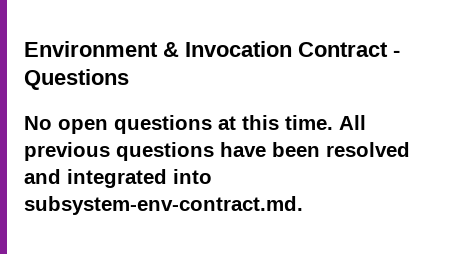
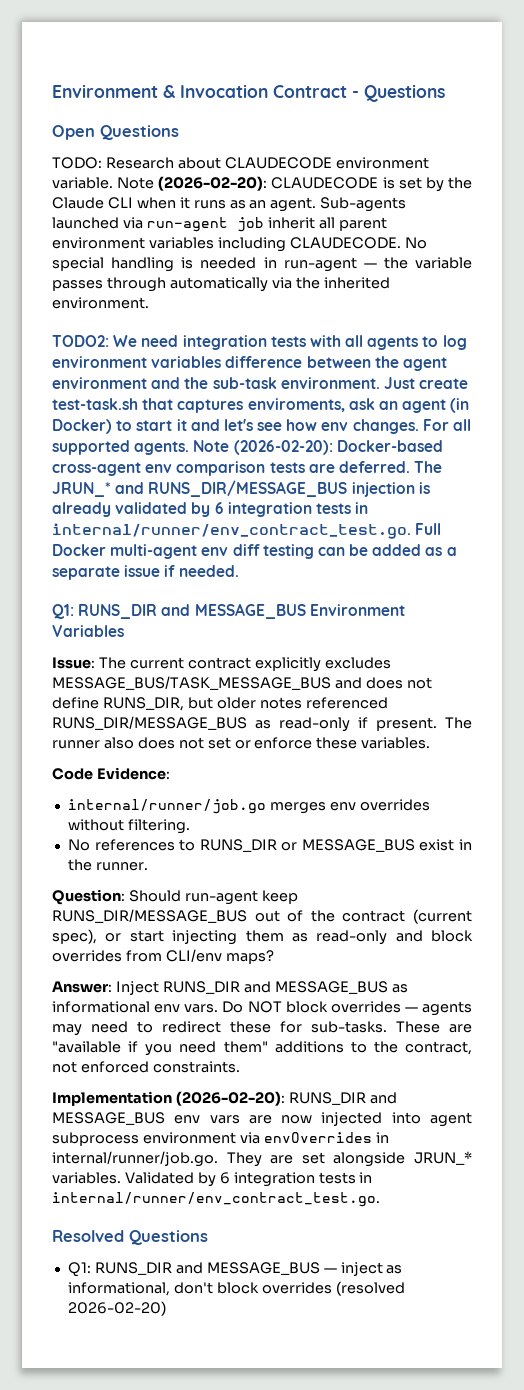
[24,115,366,134] [24,142,410,161] [24,169,212,188] [24,196,303,215] No open questions at this time. All previous questions have been resolved and integrated into subsystem-env-contract.md. -> [52,125,179,140] [52,157,429,169] [52,176,472,192] [52,197,407,212] [52,217,387,232] [52,237,427,252] [52,257,472,272] [52,277,390,292] [52,297,149,309] [52,335,467,350] [52,356,447,371] [52,377,469,389] [52,398,470,413] [52,419,472,434] [52,440,443,455] [52,461,443,476] [52,480,430,497] [52,502,369,517] [52,523,442,539] [52,544,457,559] [52,565,239,580] [52,603,405,619] [52,625,124,637] [52,657,391,672] [52,676,432,690] [52,697,388,711] [52,716,472,732] [52,737,431,749] [52,767,170,780] [67,799,430,814] [67,819,190,834] [67,839,472,852] [67,859,148,871] [52,889,298,905] [52,909,473,924] [52,929,473,945] [52,949,274,964] [52,981,408,995] [52,1001,472,1016] [52,1021,472,1036] [52,1041,472,1056] [52,1061,240,1073] [52,1091,397,1106] [52,1112,472,1127] [52,1132,389,1146] [52,1151,472,1167] [52,1172,373,1187] [52,1192,380,1207] [52,1230,208,1245] [67,1262,403,1277] [67,1281,405,1296] [67,1301,166,1316] Open Questions // TODO: Research about CLAUDECODE environment variable. Note (2026-02-20): CLAUDECODE is set by the Claude CLI when it runs as an agent. Sub-agents launched via run-agent job inherit all parent environment variables including CLAUDECODE. No special handling is needed in run-agent — the variable passes through automatically via the inherited environment. // TODO2: We need integration tests with all agents to log environment variables difference between the agent environment and the sub-task environment. Just create test-task.sh that captures enviroments, ask an agent (in Docker) to start it and let's see how env changes. For all supported agents. Note (2026-02-20): Docker-based cross-agent env comparison tests are deferred. The JRUN_* and RUNS_DIR/MESSAGE_BUS injection is already validated by 6 integration tests in internal/runner/env_contract_test.go. Full Docker multi-agent env diff testing can be added as a separate issue if needed. // Q1: RUNS_DIR and MESSAGE_BUS Environment Variables // Issue: The current contract explicitly excludes MESSAGE_BUS/TASK_MESSAGE_BUS and does not define RUNS_DIR, but older notes referenced RUNS_DIR/MESSAGE_BUS as read-only if present. The runner also does not set or enforce these variables. // Code Evidence: // internal/runner/job.go merges env overrides without filtering. // No references to RUNS_DIR or MESSAGE_BUS exist in the runner. // Question: Should run-agent keep RUNS_DIR/MESSAGE_BUS out of the contract (current spec), or start injecting them as read-only and block overrides from CLI/env maps? // Answer: Inject RUNS_DIR and MESSAGE_BUS as informational env vars. Do NOT block overrides — agents may need to redirect these for sub-tasks. These are "available if you need them" additions to the contract, not enforced constraints. // Implementation (2026-02-20): RUNS_DIR and MESSAGE_BUS env vars are now injected into agent subprocess environment via envOverrides in internal/runner/job.go. They are set alongside JRUN_* variables. Validated by 6 integration tests in internal/runner/env_contract_test.go. // Resolved Questions // Q1: RUNS_DIR and MESSAGE_BUS — inject as informational, don't block overrides (resolved 2026-02-20)

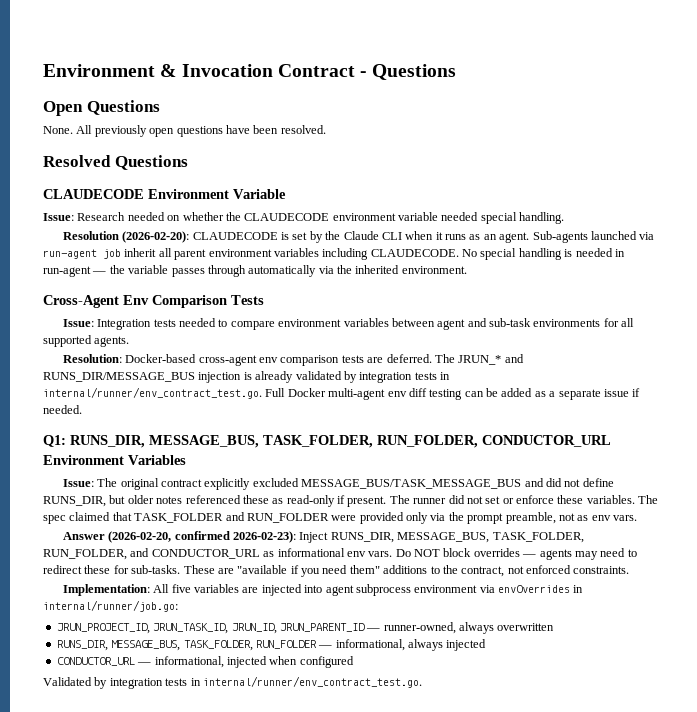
[52,157,429,169] [52,177,155,189] TODO: Research about CLAUDECODE environment variable. Note -> [43,125,326,137] [43,155,188,170] [43,189,286,199] [43,212,565,224] [62,231,119,240] None. All previously open questions have been resolved. // Resolved Questions // CLAUDECODE Environment Variable // Issue: Research needed on whether the CLAUDECODE environment variable needed special handling. // Resolution
[52,335,467,350] [52,356,447,371] [52,377,469,389] [52,398,470,413] [52,419,449,434] TODO2: We need integration tests with all agents to log environment variables difference between the agent environment and the sub-task environment. Just create test-task.sh that captures enviroments, ask an agent (in Docker) to start it and let's see how env changes. For -> [43,295,264,308] [62,318,619,330] Cross-Agent Env Comparison Tests // Issue: Integration tests needed to compare environment variables between agent and sub-task environments for
[193,440,333,455] Note (2026-02-20): -> [62,354,122,363] // Resolution:
[214,502,224,514] 6 -> (357, 377) none
[78,603,306,619] RUNS_DIR and MESSAGE_BUS -> [70,435,611,448] RUNS_DIR, MESSAGE_BUS, TASK_FOLDER, RUN_FOLDER, CONDUCTOR_URL
[129,657,184,669] current -> [120,478,159,490] original
[324,657,391,669] excludes -> [252,478,299,487] excluded
[365,677,403,689] does -> [545,478,562,487] did
[52,716,247,730] RUNS_DIR/MESSAGE_BUS -> [242,495,269,504] these
[103,737,175,749] also does -> [448,495,465,504] did
[52,767,170,780] [67,799,430,814] [67,819,190,834] [67,839,472,852] [67,859,148,871] [52,889,298,905] [52,909,473,924] [52,929,473,945] [52,949,274,964] [52,981,388,995] // Code Evidence: // internal/runner/job.go merges env overrides without filtering. // No references to RUNS_DIR or MESSAGE_BUS exist in the runner. // Question: Should run-agent keep RUNS_DIR/MESSAGE_BUS out of the contract (current spec), or start injecting them as read-only and block overrides from CLI/env maps? // Answer: Inject RUNS_DIR and MESSAGE_BUS -> [638,495,659,504] [43,512,637,524] [62,531,584,543] [43,548,260,560] The spec claimed that TASK_FOLDER and RUN_FOLDER were provided only via the prompt preamble, not as env vars. // Answer (2026-02-20, confirmed 2026-02-23): Inject RUNS_DIR, MESSAGE_BUS, TASK_FOLDER, RUN_FOLDER, and CONDUCTOR_URL
[52,1091,397,1106] [52,1112,313,1125] Implementation (2026-02-20): RUNS_DIR and MESSAGE_BUS env vars are now -> [62,584,259,596] Implementation: All five variables are
[52,1151,472,1167] [52,1172,121,1184] internal/runner/job.go. They are set alongside JRUN_* variables. -> [43,600,178,612] [56,622,555,634] [56,639,487,651] [56,656,354,668] internal/runner/job.go: // JRUN_PROJECT_ID, JRUN_TASK_ID, JRUN_ID, JRUN_PARENT_ID — runner-owned, always overwritten // RUNS_DIR, MESSAGE_BUS, TASK_FOLDER, RUN_FOLDER — informational, always injected // CONDUCTOR_URL — informational, injected when configured //
[219,1172,373,1187] [52,1192,380,1207] [52,1230,208,1245] [67,1262,403,1277] [67,1281,405,1296] [67,1301,166,1316] 6 integration tests in internal/runner/env_contract_test.go. // Resolved Questions // Q1: RUNS_DIR and MESSAGE_BUS — inject as informational, don't block overrides (resolved 2026-02-20) -> [109,676,422,689] integration tests in internal/runner/env_contract_test.go.

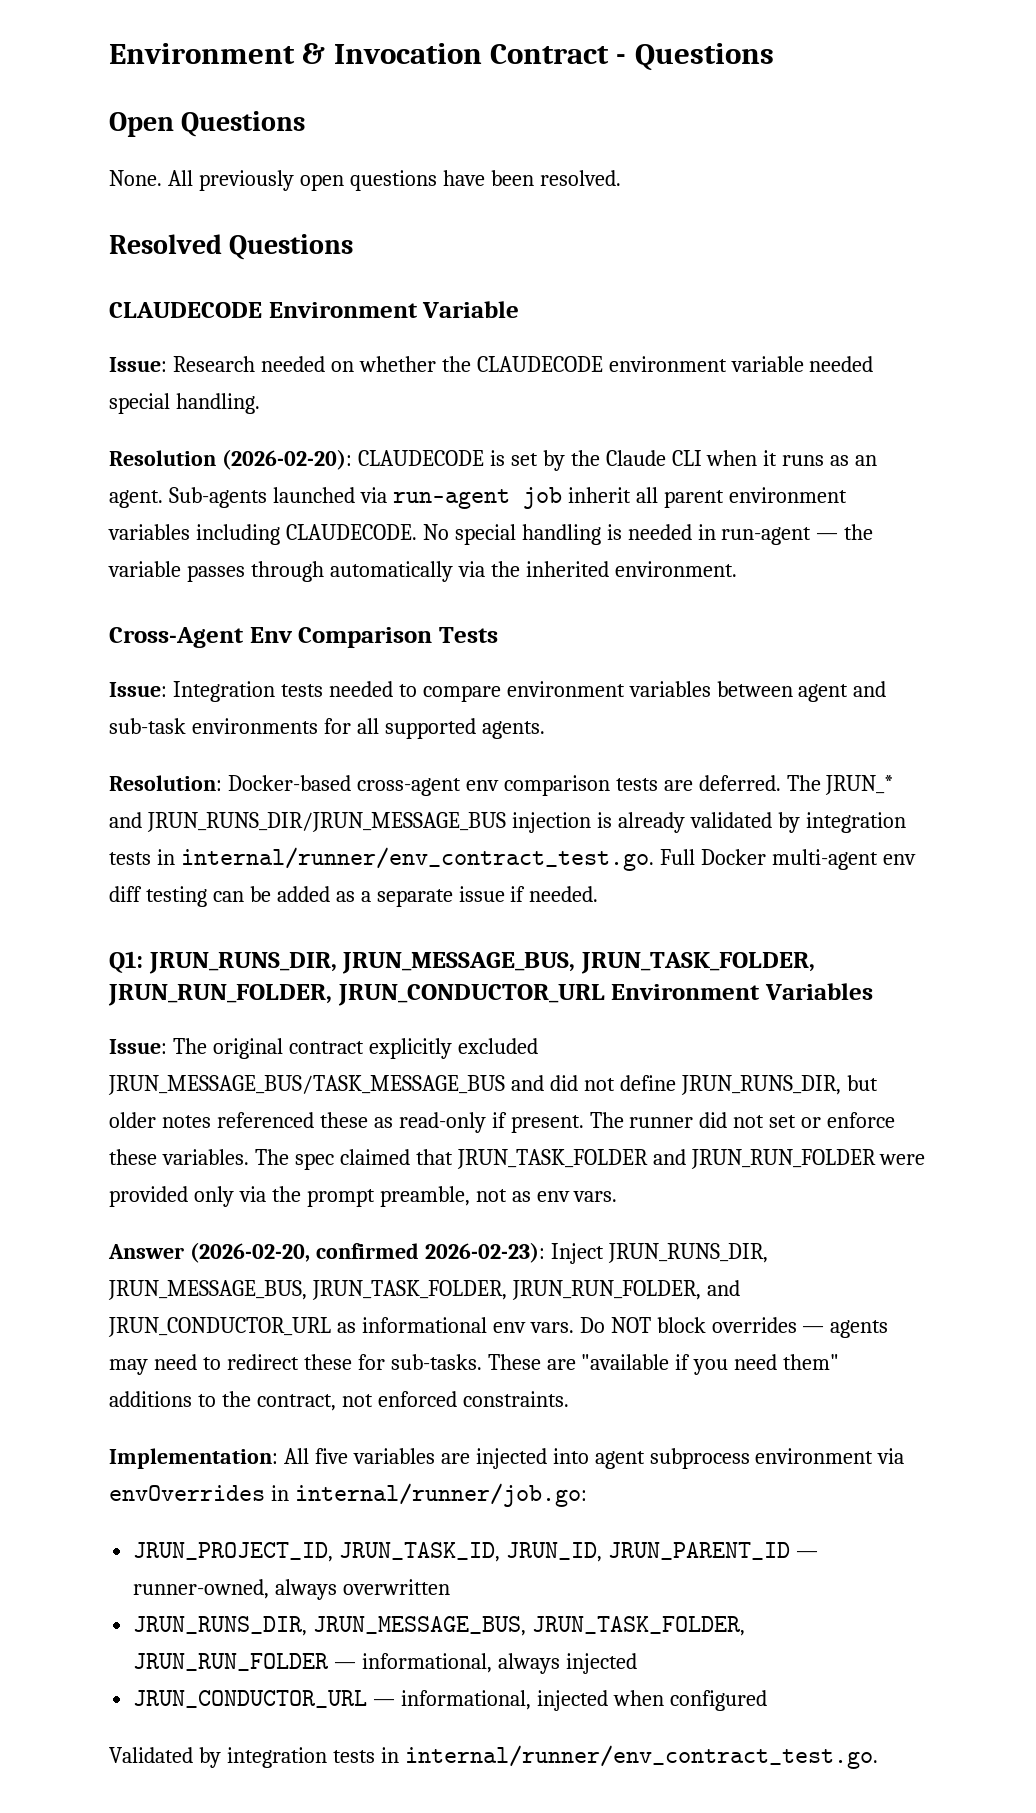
[43,372,195,382] RUNS_DIR/MESSAGE_BUS -> [146,812,506,832] JRUN_RUNS_DIR/JRUN_MESSAGE_BUS
[70,435,611,448] RUNS_DIR, MESSAGE_BUS, TASK_FOLDER, RUN_FOLDER, CONDUCTOR_URL -> [148,952,815,974] [108,984,605,1006] JRUN_RUNS_DIR, JRUN_MESSAGE_BUS, JRUN_TASK_FOLDER, JRUN_RUN_FOLDER, JRUN_CONDUCTOR_URL
[301,479,522,489] MESSAGE_BUS/TASK_MESSAGE_BUS -> [108,1075,505,1095] JRUN_MESSAGE_BUS/TASK_MESSAGE_BUS
[43,496,106,507] RUNS_DIR, -> [680,1075,841,1095] JRUN_RUNS_DIR,
[134,512,329,523] TASK_FOLDER and RUN_FOLDER -> [456,1149,876,1169] JRUN_TASK_FOLDER and JRUN_RUN_FOLDER
[330,532,584,543] [43,548,260,560] RUNS_DIR, MESSAGE_BUS, TASK_FOLDER, RUN_FOLDER, and CONDUCTOR_URL -> [607,1243,768,1263] [108,1280,740,1300] [108,1317,331,1337] JRUN_RUNS_DIR, JRUN_MESSAGE_BUS, JRUN_TASK_FOLDER, JRUN_RUN_FOLDER, and JRUN_CONDUCTOR_URL
[56,640,317,651] RUNS_DIR, MESSAGE_BUS, TASK_FOLDER, RUN_FOLDER -> [133,1616,746,1636] [133,1653,330,1671] JRUN_RUNS_DIR, JRUN_MESSAGE_BUS, JRUN_TASK_FOLDER, JRUN_RUN_FOLDER
[56,657,135,666] CONDUCTOR_URL -> [133,1690,368,1708] JRUN_CONDUCTOR_URL

